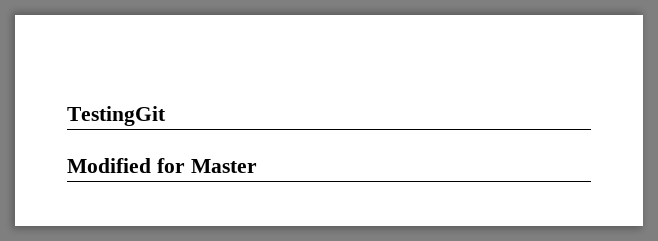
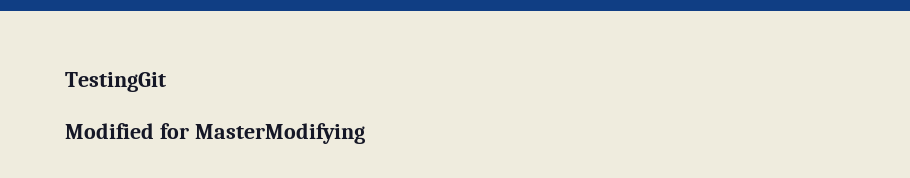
[190,159,257,173] Master -> [194,123,365,144] MasterModifying

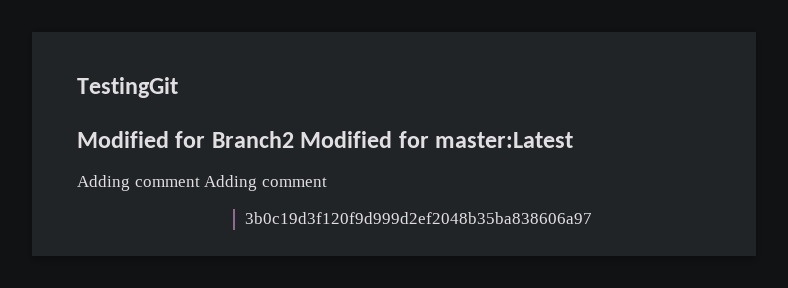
[194,123,365,144] MasterModifying -> [211,131,574,148] [77,175,327,191] [244,212,592,224] Branch2 Modified for master:Latest // Adding comment Adding comment // 3b0c19d3f120f9d999d2ef2048b35ba838606a97

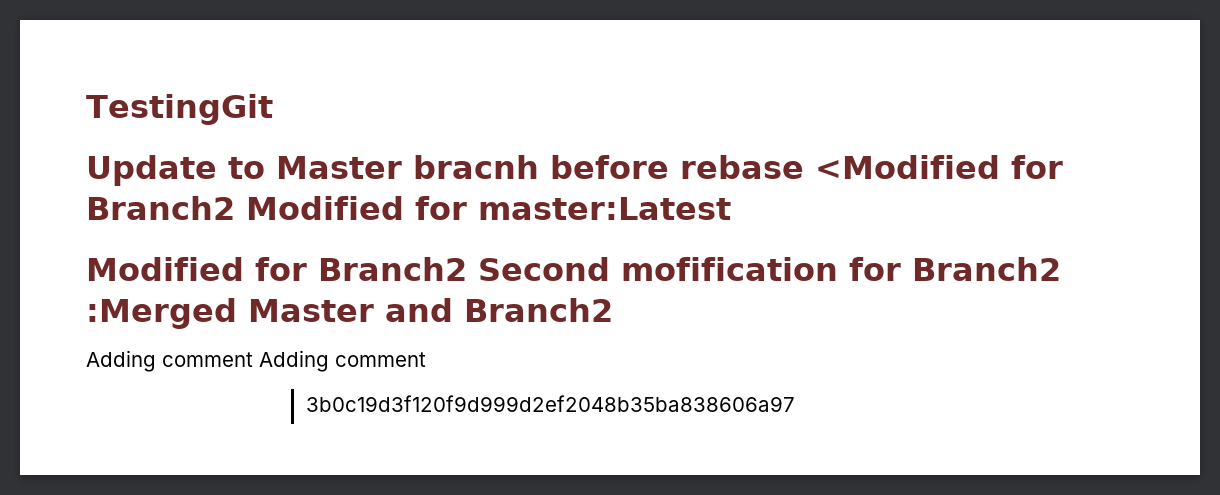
[77,131,169,148] Modified -> [86,155,1000,186] Update to Master bracnh before rebase <Modified
(574, 140) none -> [86,257,1061,281] [86,298,613,329] // Modified for Branch2 Second mofification for Branch2 :Merged Master and Branch2

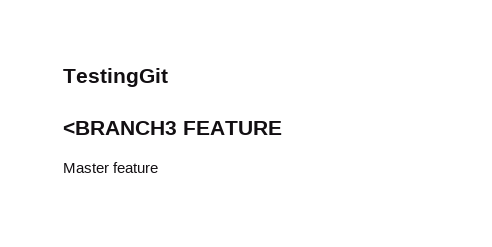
[86,155,1063,186] [86,196,731,220] [86,257,1061,281] [86,298,613,329] [86,350,426,372] [305,395,795,412] Update to Master bracnh before rebase <Modified for Branch2 Modified for master:Latest // Modified for Branch2 Second mofification for Branch2 :Merged Master and Branch2 // Adding comment Adding comment // 3b0c19d3f120f9d999d2ef2048b35ba838606a97 -> [63,121,282,135] [63,162,159,173] <BRANCH3 FEATURE // Master feature

